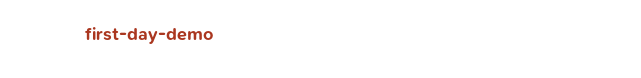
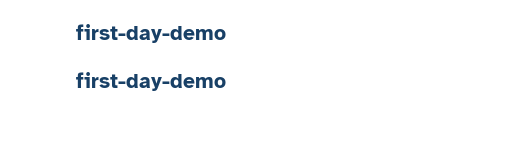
[85,27,214,44] first-day-demo -> [76,24,226,43] [76,72,226,91] first-day-demo // first-day-demo

